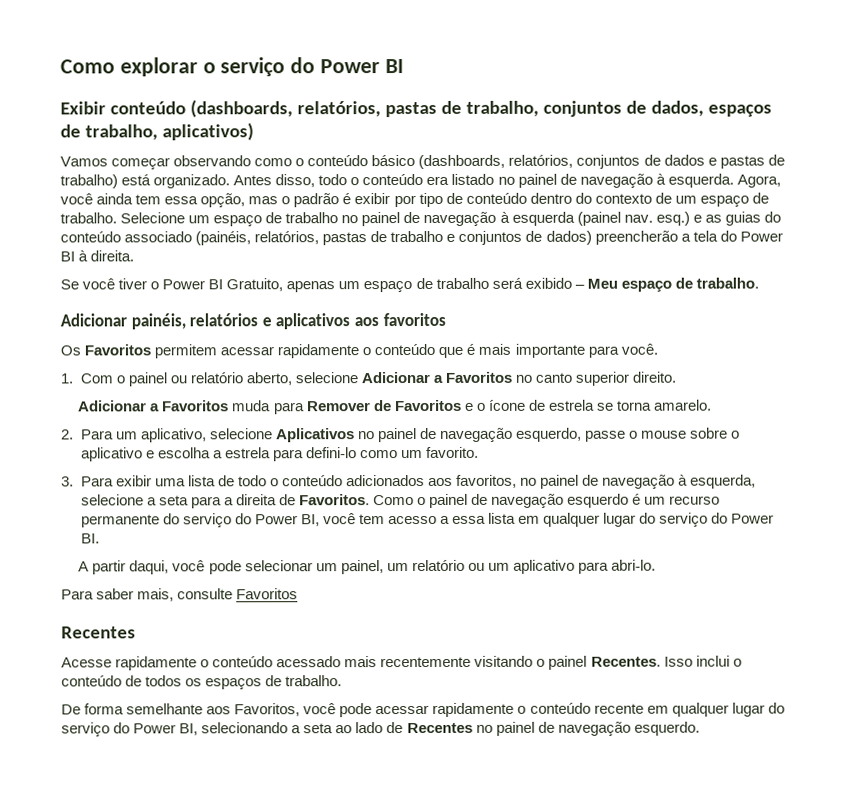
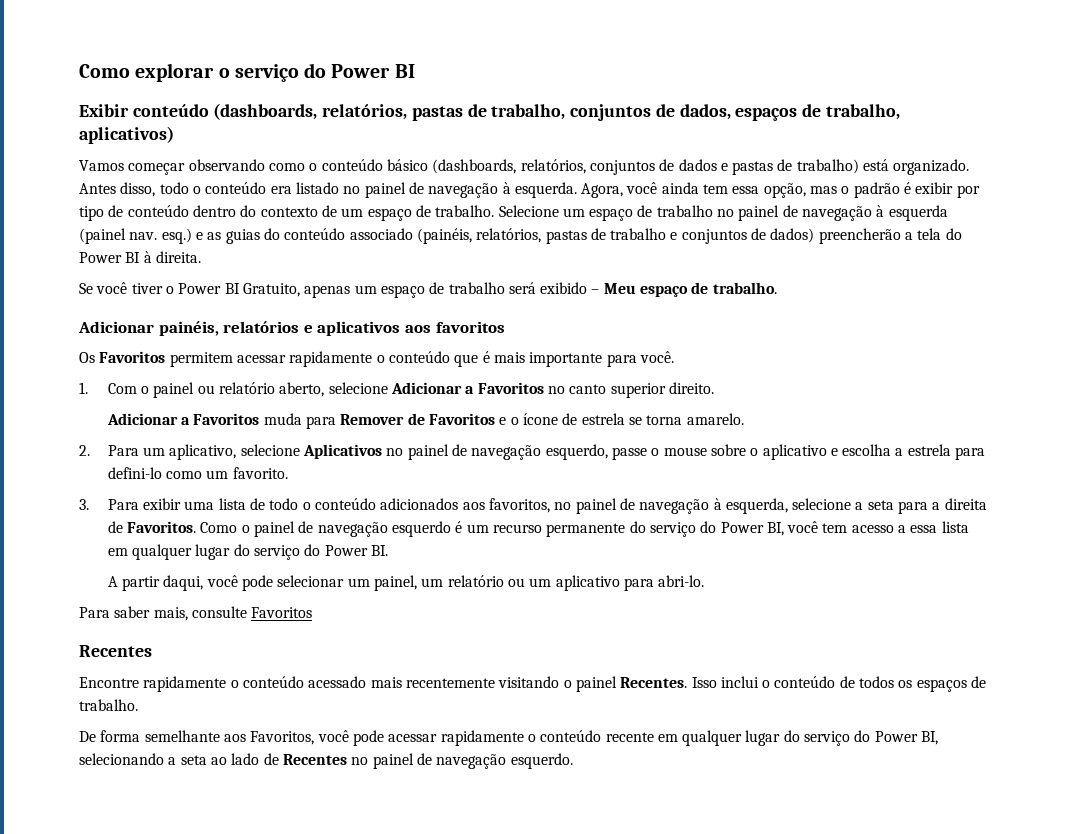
[61,657,112,668] Acesse -> [79,677,139,688] Encontre

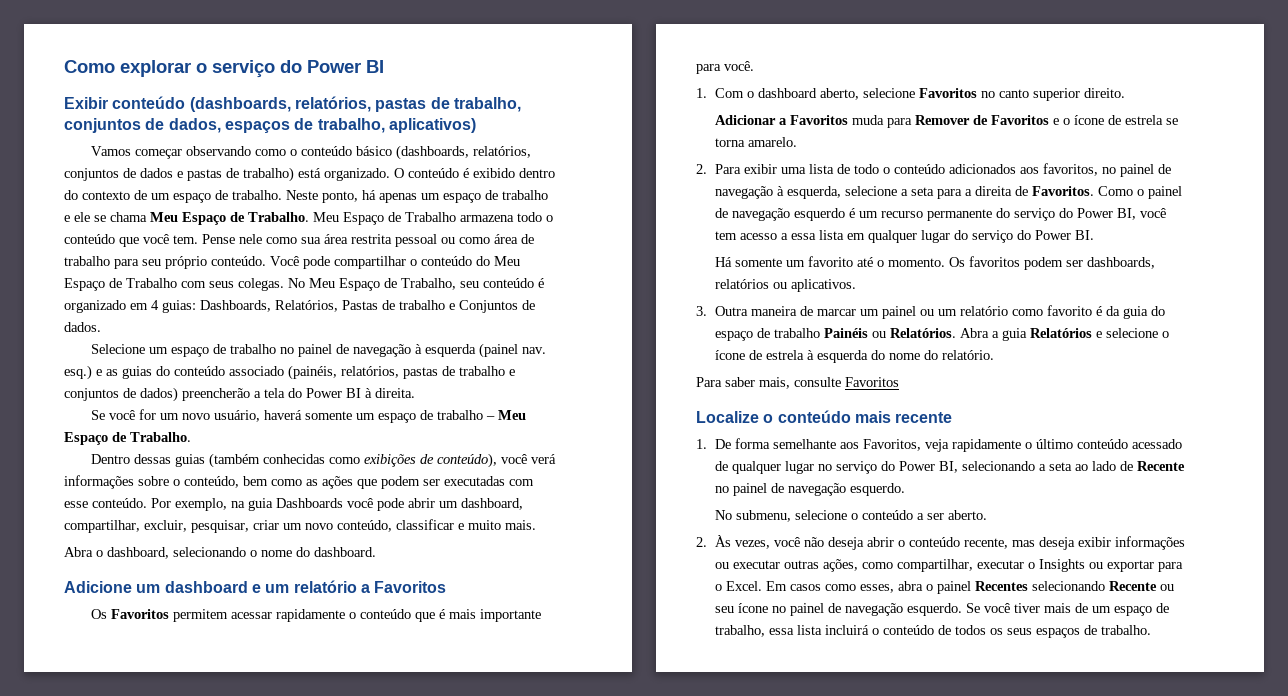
[79,182,980,198] [79,205,189,221] Antes disso, todo o conteúdo era listado no painel de navegação à esquerda. Agora, você ainda tem essa opção, mas o padrão é exibir por tipo de conteúdo -> [394,168,515,178] O conteúdo é exibido
(495, 211) none -> [286,190,548,203] [64,212,553,225] [64,234,534,247] [64,256,520,269] [64,278,544,291] [64,300,535,313] [64,322,101,332] Neste ponto, há apenas um espaço de trabalho e ele se chama Meu Espaço de Trabalho. Meu Espaço de Trabalho armazena todo o conteúdo que você tem. Pense nele como sua área restrita pessoal ou como área de trabalho para seu próprio conteúdo. Você pode compartilhar o conteúdo do Meu Espaço de Trabalho com seus colegas. No Meu Espaço de Trabalho, seu conteúdo é organizado em 4 guias: Dashboards, Relatórios, Pastas de trabalho e Conjuntos de dados. //
[131,282,777,298] [78,321,505,336] tiver o Power BI Gratuito, apenas um espaço de trabalho será exibido – Meu espaço de trabalho. // Adicionar painéis, relatórios e aplicativos aos favoritos -> [139,409,527,423] [64,432,191,445] [91,453,557,468] [64,475,534,489] [64,498,523,511] [64,519,536,533] [64,547,376,559] [64,580,447,593] for um novo usuário, haverá somente um espaço de trabalho – Meu Espaço de Trabalho. // Dentro dessas guias (também conhecidas como exibições de conteúdo), você verá informações sobre o conteúdo, bem como as ações que podem ser executadas com esse conteúdo. Por exemplo, na guia Dashboards você pode abrir um dashboard, compartilhar, excluir, pesquisar, criar um novo conteúdo, classificar e muito mais. // Abra o dashboard, selecionando o nome do dashboard. // Adicione um dashboard e um relatório a Favoritos
[153,382,475,398] painel ou relatório aberto, selecione Adicionar a -> [757,88,915,100] dashboard aberto, selecione
[143,444,986,460] [107,467,288,479] [79,499,139,510] um aplicativo, selecione Aplicativos no painel de navegação esquerdo, passe o mouse sobre o aplicativo e escolha a estrela para defini-lo como um favorito. // 3. Para -> (741, 169) none
[107,575,705,591] A partir daqui, você pode selecionar um painel, um relatório ou um aplicativo para abri-lo. -> [714,256,1155,270] [714,279,856,292] [696,305,1165,319] [714,328,1169,341] [714,350,994,363] Há somente um favorito até o momento. Os favoritos podem ser dashboards, relatórios ou aplicativos. // 3. Outra maneira de marcar um painel ou um relatório como favorito é da guia do espaço de trabalho Painéis ou Relatórios. Abra a guia Relatórios e selecione o ícone de estrela à esquerda do nome do relatório.
[79,645,152,657] [79,676,987,692] [79,699,138,711] Recentes // Encontre rapidamente o conteúdo acessado mais recentemente visitando o painel Recentes. Isso inclui o conteúdo de todos os espaços de trabalho. // -> [696,410,953,423] [696,439,707,449] Localize o conteúdo mais recente // 1.
[317,730,800,746] você pode acessar rapidamente o conteúdo recente em qualquer lugar do -> [924,439,1182,452] [714,461,832,474] veja rapidamente o último conteúdo acessado de qualquer lugar no
[282,753,573,769] Recentes no painel de navegação esquerdo. -> [1136,461,1185,471] [714,483,905,496] [714,510,987,522] [696,535,1185,550] [714,559,1183,572] [714,581,1174,594] [714,603,1169,616] [714,625,1151,638] Recente no painel de navegação esquerdo. // No submenu, selecione o conteúdo a ser aberto. // 2. Às vezes, você não deseja abrir o conteúdo recente, mas deseja exibir informações ou executar outras ações, como compartilhar, executar o Insights ou exportar para o Excel. Em casos como esses, abra o painel Recentes selecionando Recente ou seu ícone no painel de navegação esquerdo. Se você tiver mais de um espaço de trabalho, essa lista incluirá o conteúdo de todos os seus espaços de trabalho.

